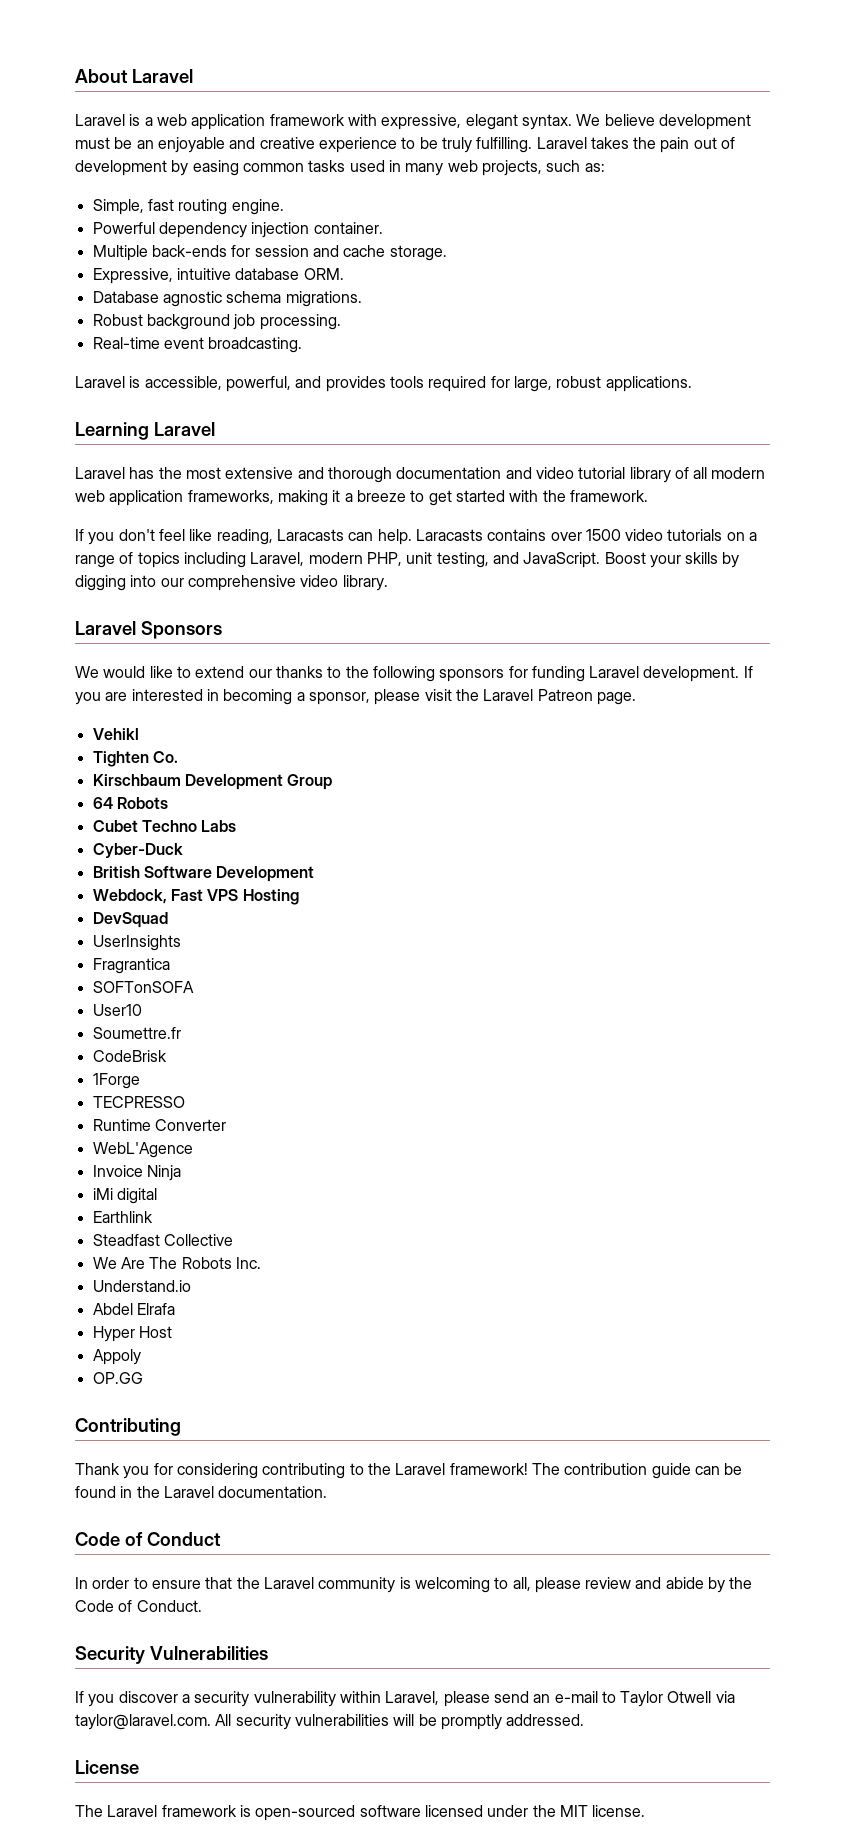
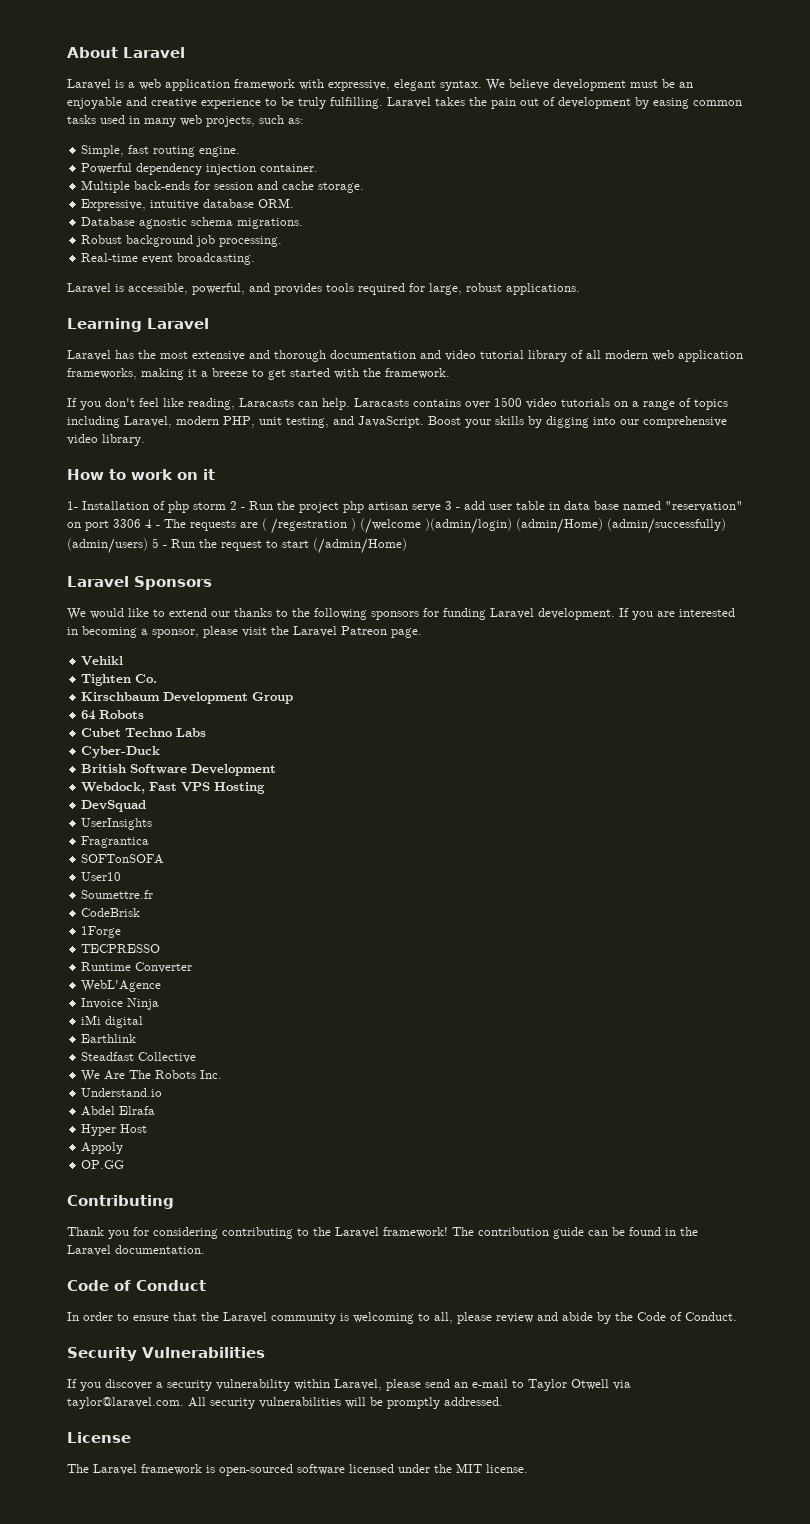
(388, 583) none -> [67,469,215,480] [67,501,743,513] [67,518,726,534] [67,538,407,554] // How to work on it // 1- Installation of php storm 2 - Run the project php artisan serve 3 - add user table in data base named "reservation" on port 3306 4 - The requests are ( /regestration ) (/welcome )(admin/login) (admin/Home) (admin/successfully) (admin/users) 5 - Run the request to start (/admin/Home)

